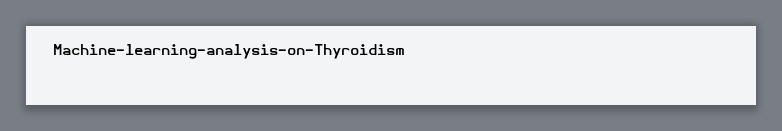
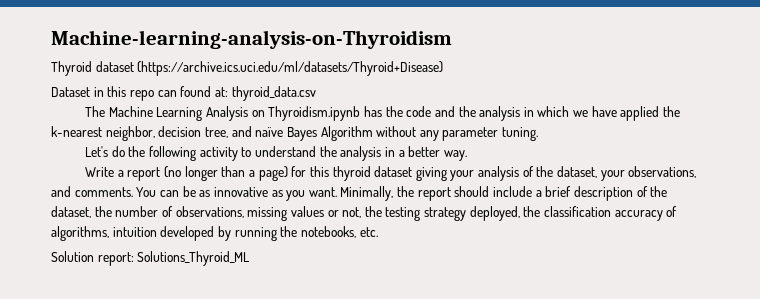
(405, 51) none -> [51,61,444,76] [51,86,316,101] [85,106,681,121] [51,126,539,141] [85,146,467,161] [85,166,697,181] [51,186,668,201] [51,206,678,221] [51,226,378,241] [51,251,251,266] // Thyroid dataset (https://archive.ics.uci.edu/ml/datasets/Thyroid+Disease) // Dataset in this repo can found at: thyroid_data.csv // The Machine Learning Analysis on Thyroidism.ipynb has the code and the analysis in which we have applied the k-nearest neighbor, decision tree, and naïve Bayes Algorithm without any parameter tuning. // Let's do the following activity to understand the analysis in a better way. // Write a report (no longer than a page) for this thyroid dataset giving your analysis of the dataset, your observations, and comments. You can be as innovative as you want. Minimally, the report should include a brief description of the dataset, the number of observations, missing values or not, the testing strategy deployed, the classification accuracy of algorithms, intuition developed by running the notebooks, etc. // Solution report: Solutions_Thyroid_ML

